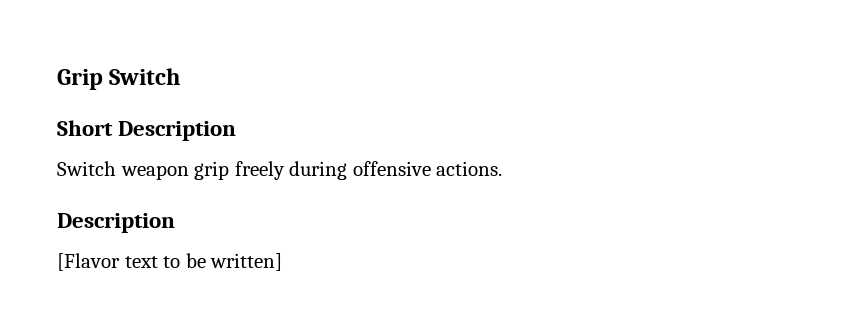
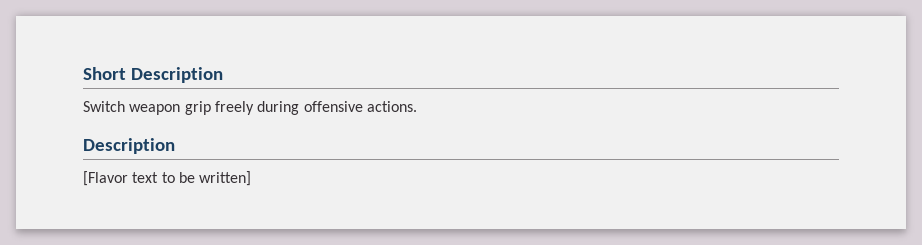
[57,68,181,90] Grip Switch // -> (83, 73) none

